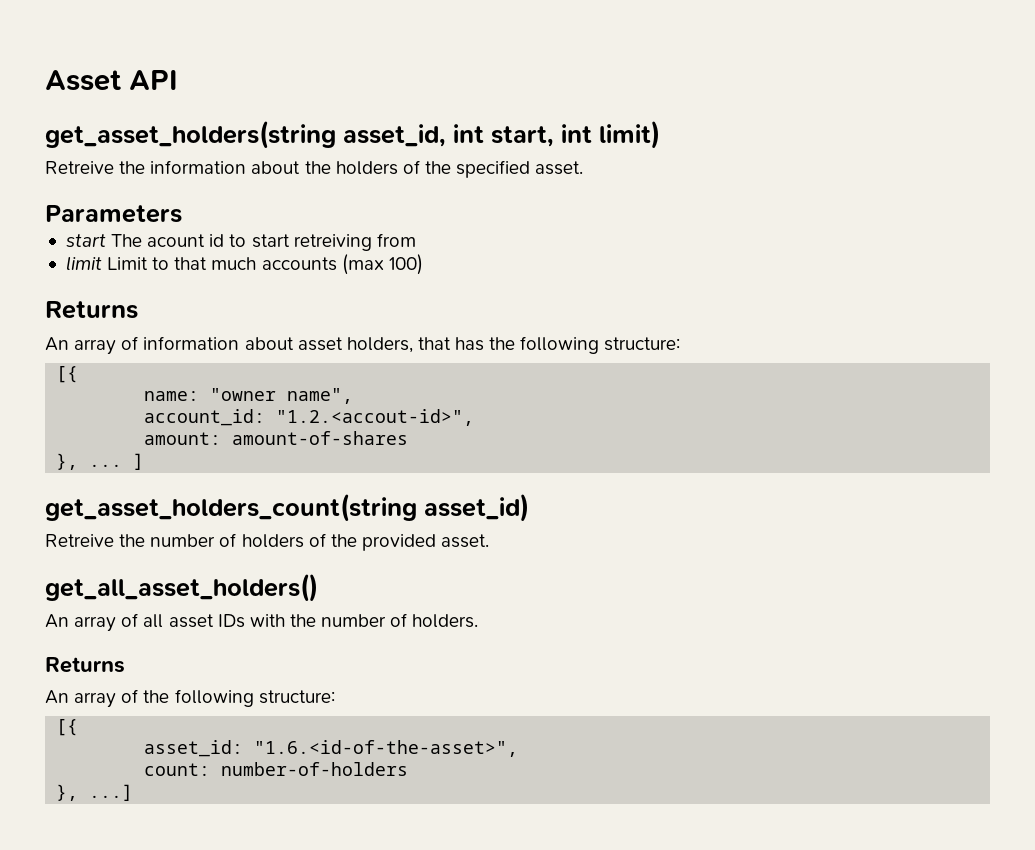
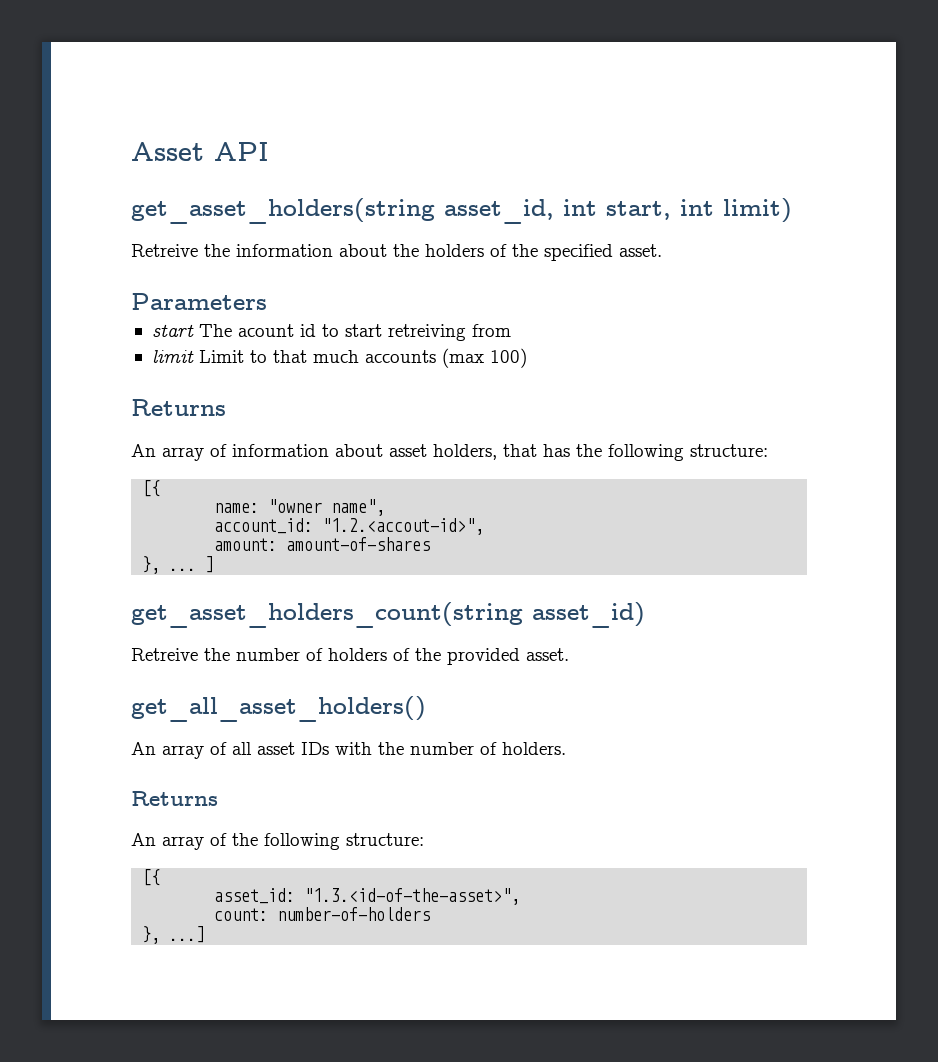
[254,740,519,757] "1.6.<id-of-the-asset>", -> [304,888,521,905] "1.3.<id-of-the-asset>",

